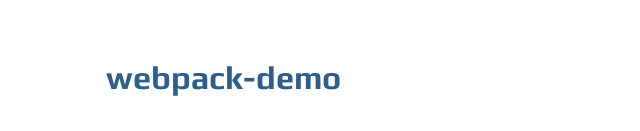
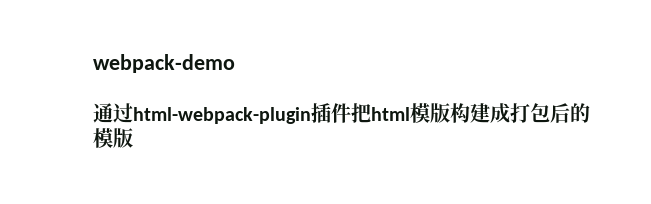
(341, 81) none -> [93,103,590,124] [93,128,133,148] // 通过html-webpack-plugin插件把html模版构建成打包后的模版

